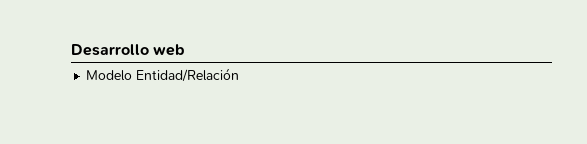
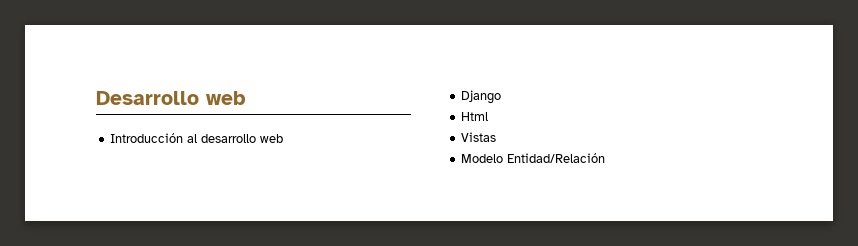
(186, 50) none -> [110,133,284,143] [461,90,502,104] [461,112,489,121] [461,132,497,142] // Introducción al desarrollo web // Django // Html // Vistas

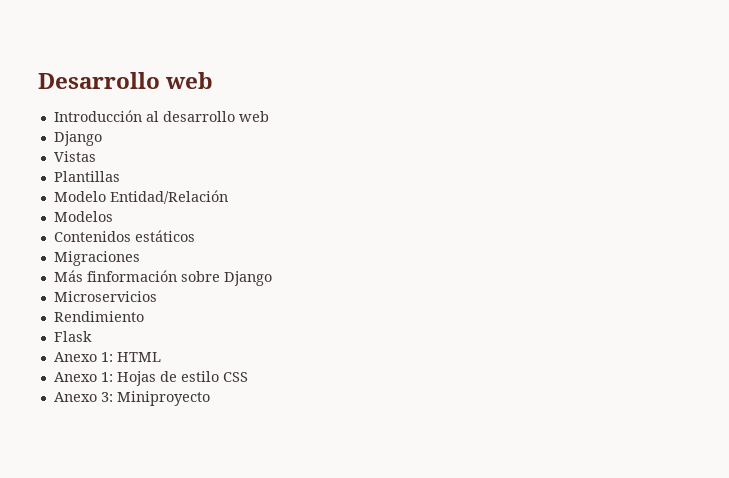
[461,112,489,121] [461,132,497,142] Html // Vistas -> [53,151,96,162] [53,171,120,182] Vistas // Plantillas
(606, 158) none -> [53,211,113,222] [53,230,195,242] [53,251,140,266] [53,270,272,286] [53,291,157,302] [53,311,144,322] [53,331,92,342] [53,352,161,362] [53,371,248,386] [53,391,210,406] // Modelos // Contenidos estáticos // Migraciones // Más finformación sobre Django // Microservicios // Rendimiento // Flask // Anexo 1: HTML // Anexo 1: Hojas de estilo CSS // Anexo 3: Miniproyecto

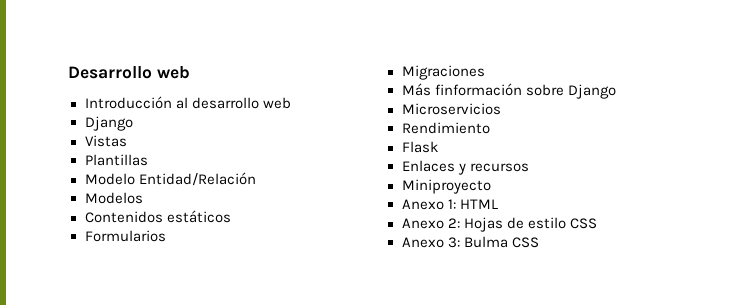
(195, 236) none -> [84,230,166,242] // Formularios
(92, 336) none -> [401,160,529,175] [401,179,491,194] // Enlaces y recursos // Miniproyecto
[100,372,113,382] 1: -> [447,218,460,228] 2:
[116,391,210,406] Miniproyecto -> [463,236,539,248] Bulma CSS

